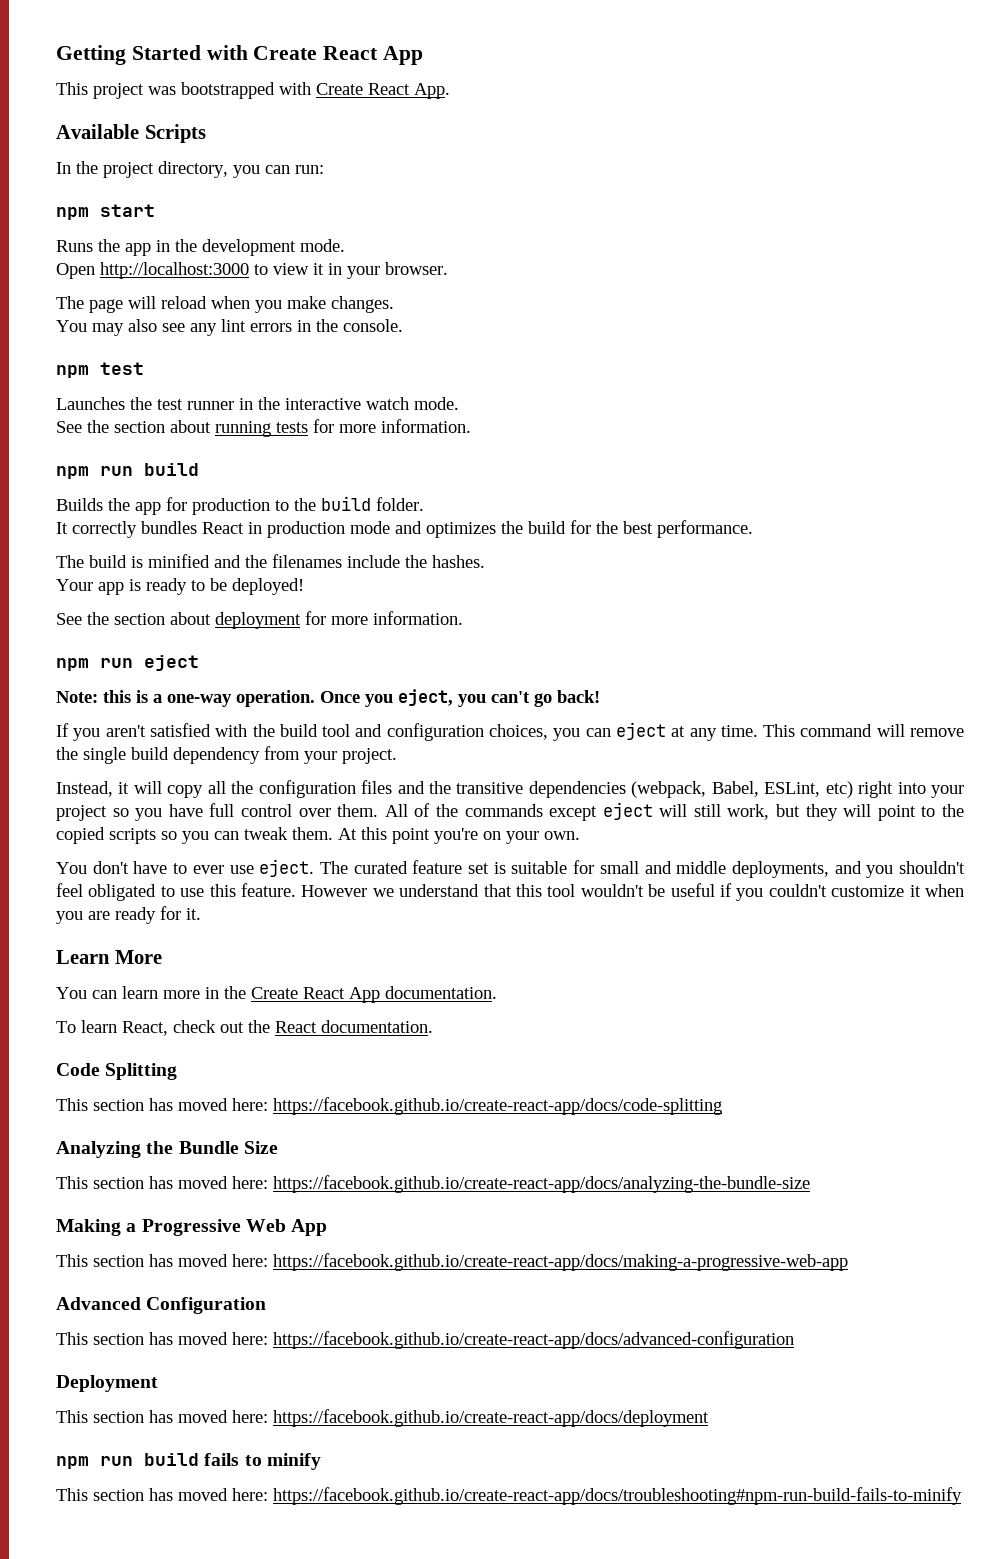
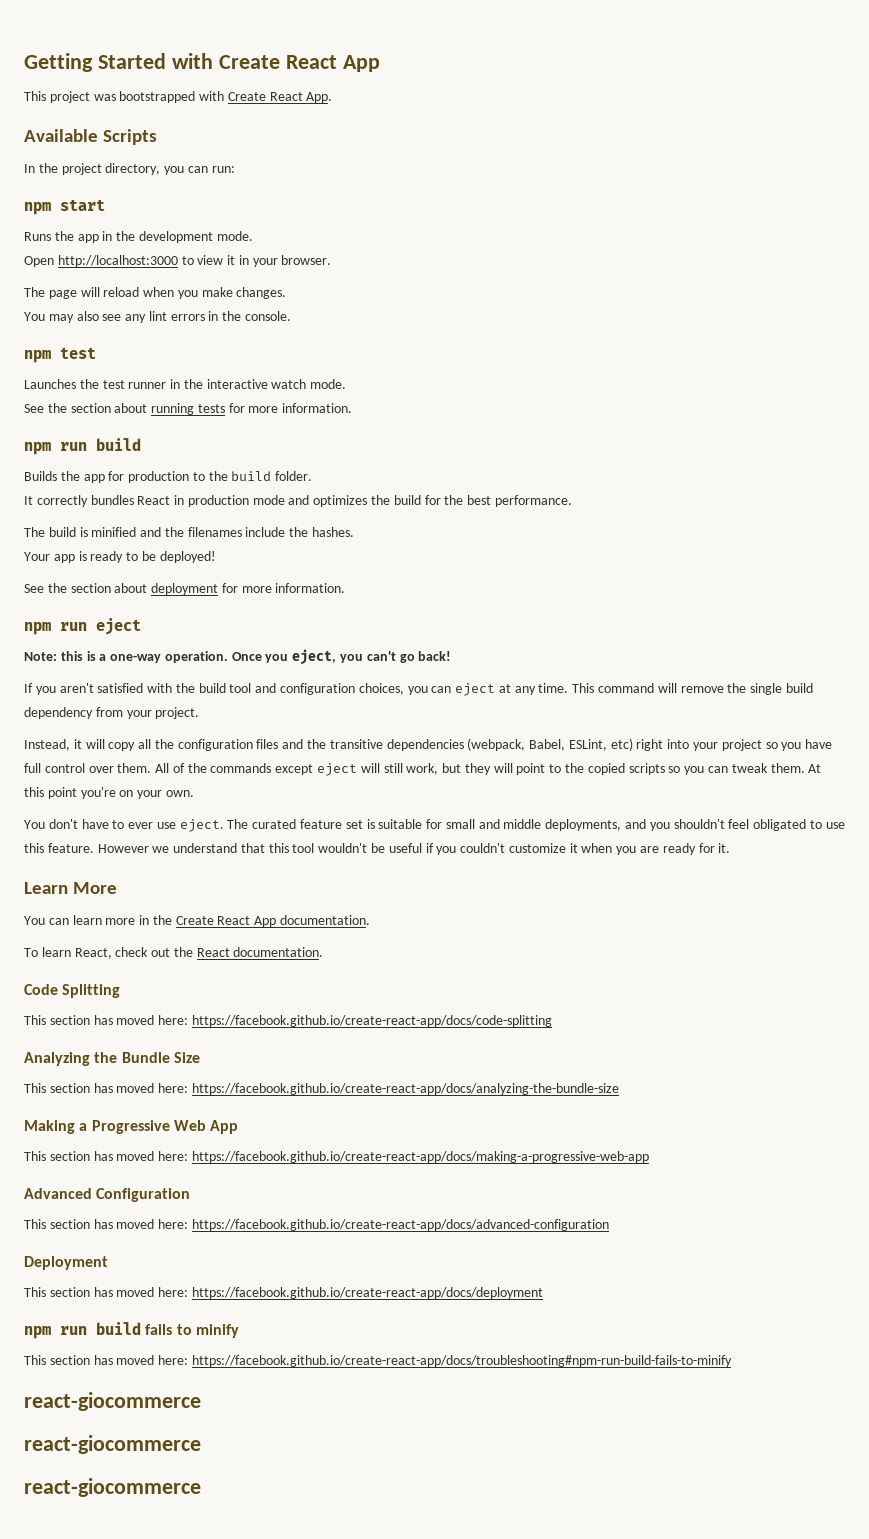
(962, 1496) none -> [24,1392,201,1411] [24,1435,201,1454] [24,1478,201,1497] // react-giocommerce // react-giocommerce // react-giocommerce

